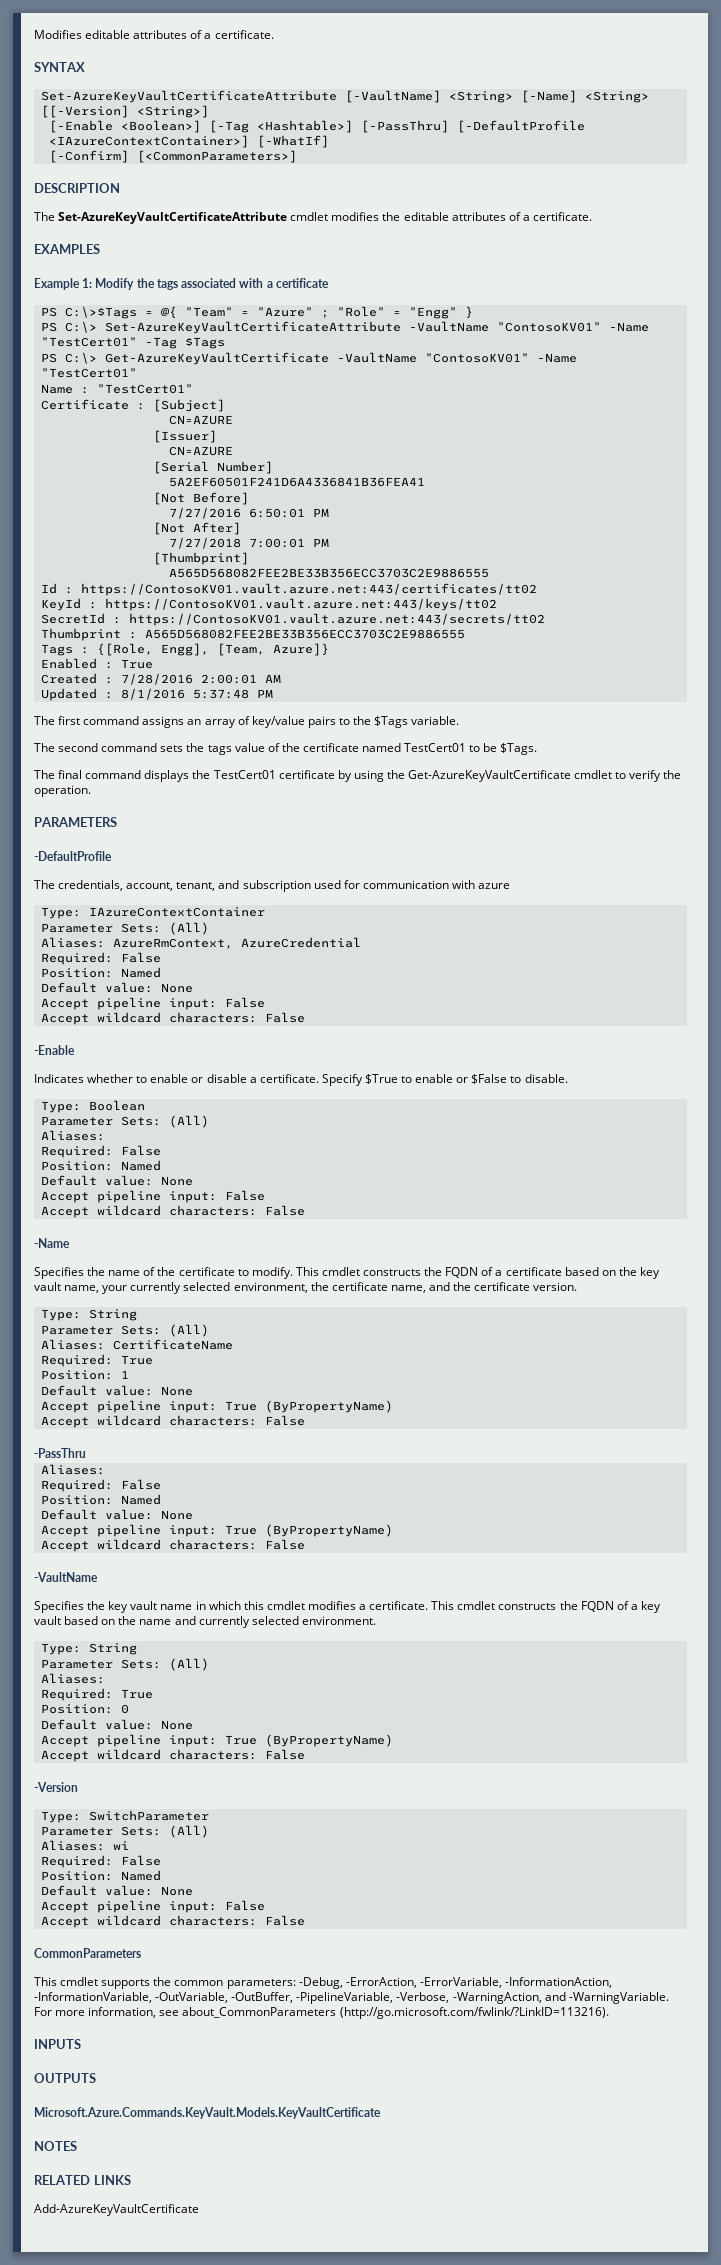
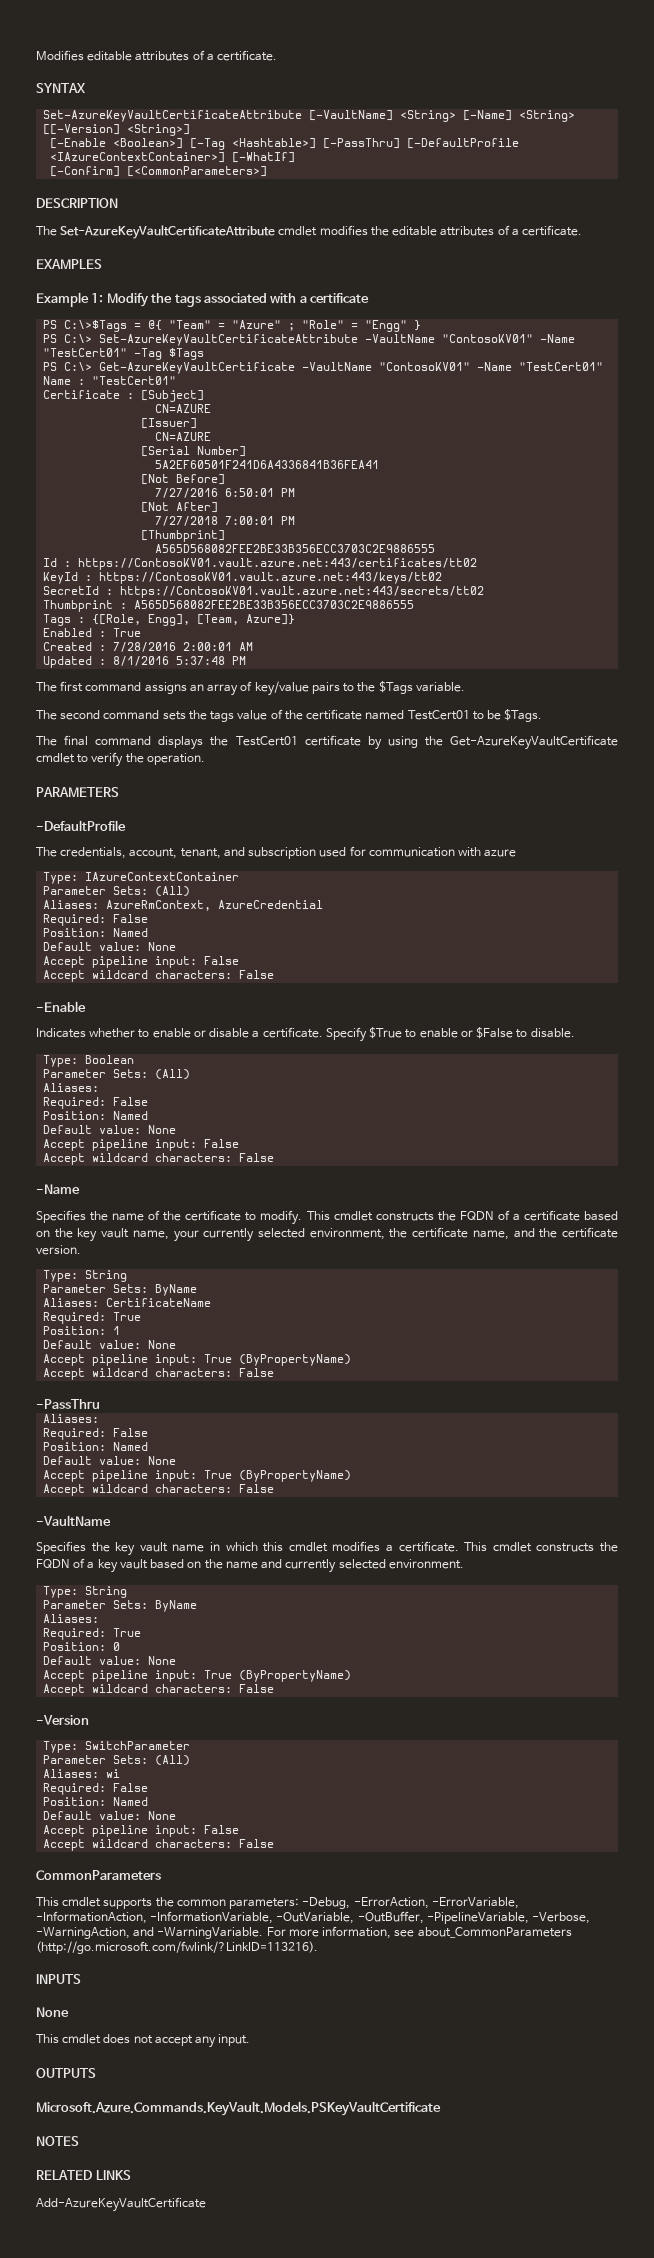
[168,1324,209,1337] (All) -> [155,1284,198,1296] ByName
[168,1658,209,1671] (All) -> [155,1600,198,1612] ByName
(81, 2044) none -> [36,2007,69,2017] [36,2034,251,2048] // None // This cmdlet does not accept any input.
[34,2107,381,2119] Microsoft.Azure.Commands.KeyVault.Models.KeyVaultCertificate -> [36,2101,441,2116] Microsoft.Azure.Commands.KeyVault.Models.PSKeyVaultCertificate

